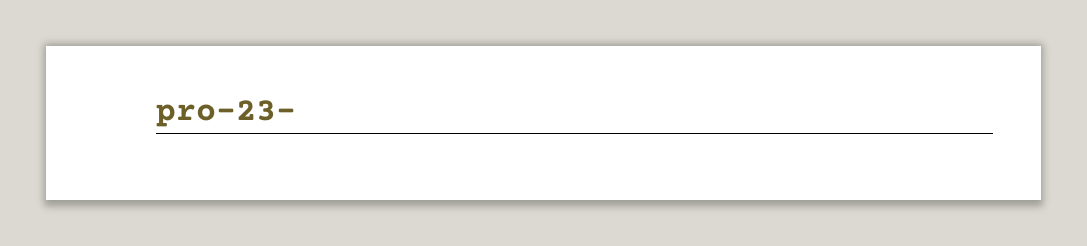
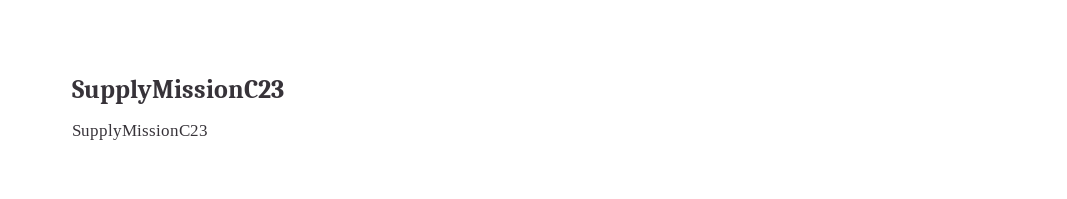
[156,100,296,127] pro-23- -> [72,79,284,104] [72,124,208,140] SupplyMissionC23 // SupplyMissionC23

